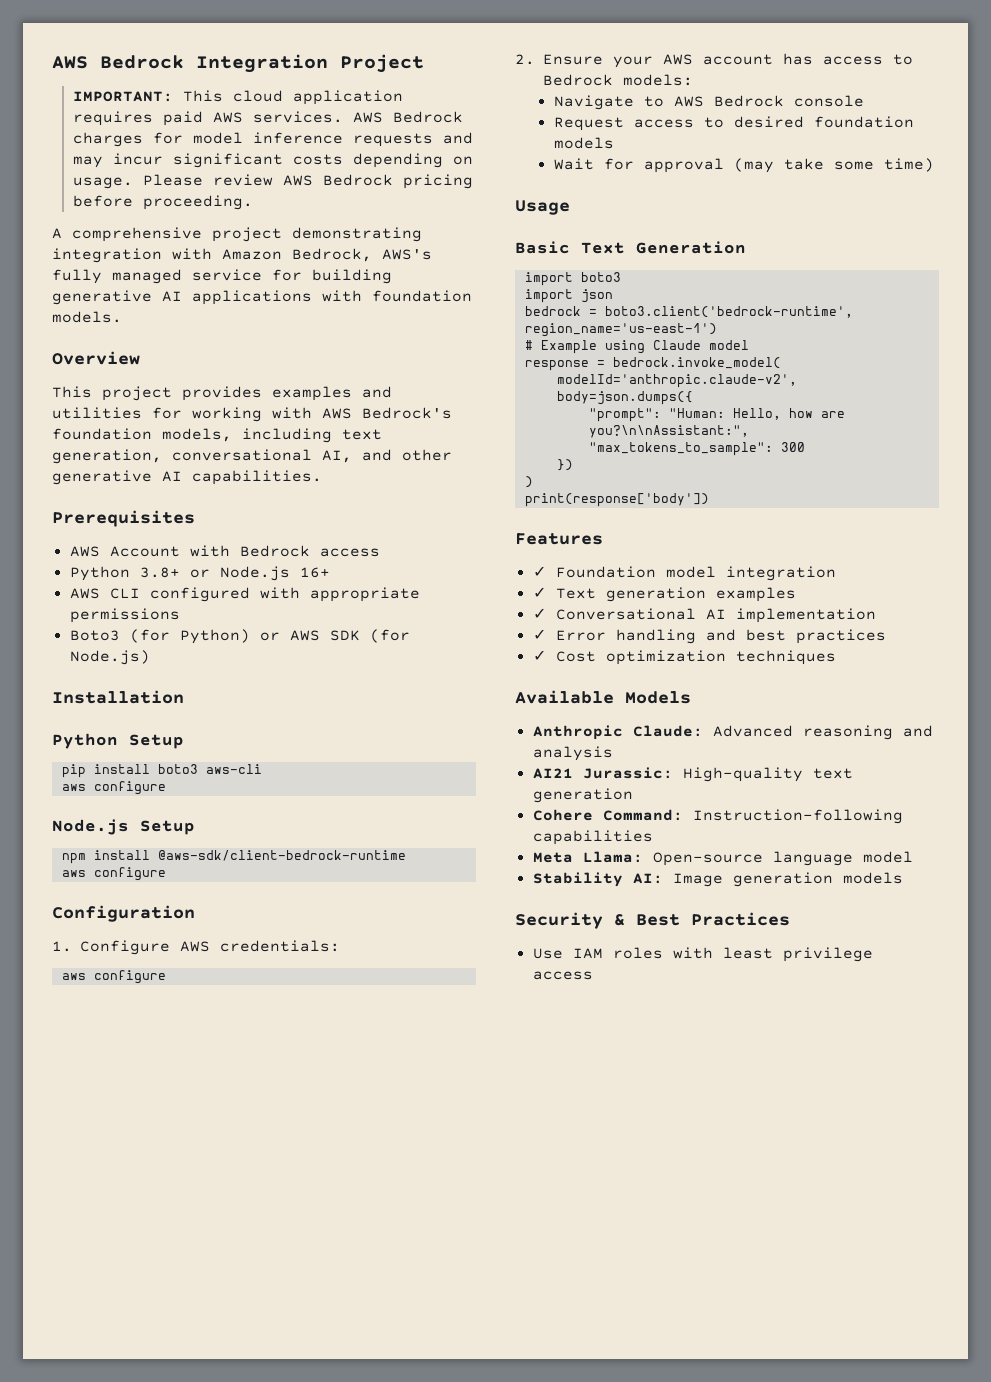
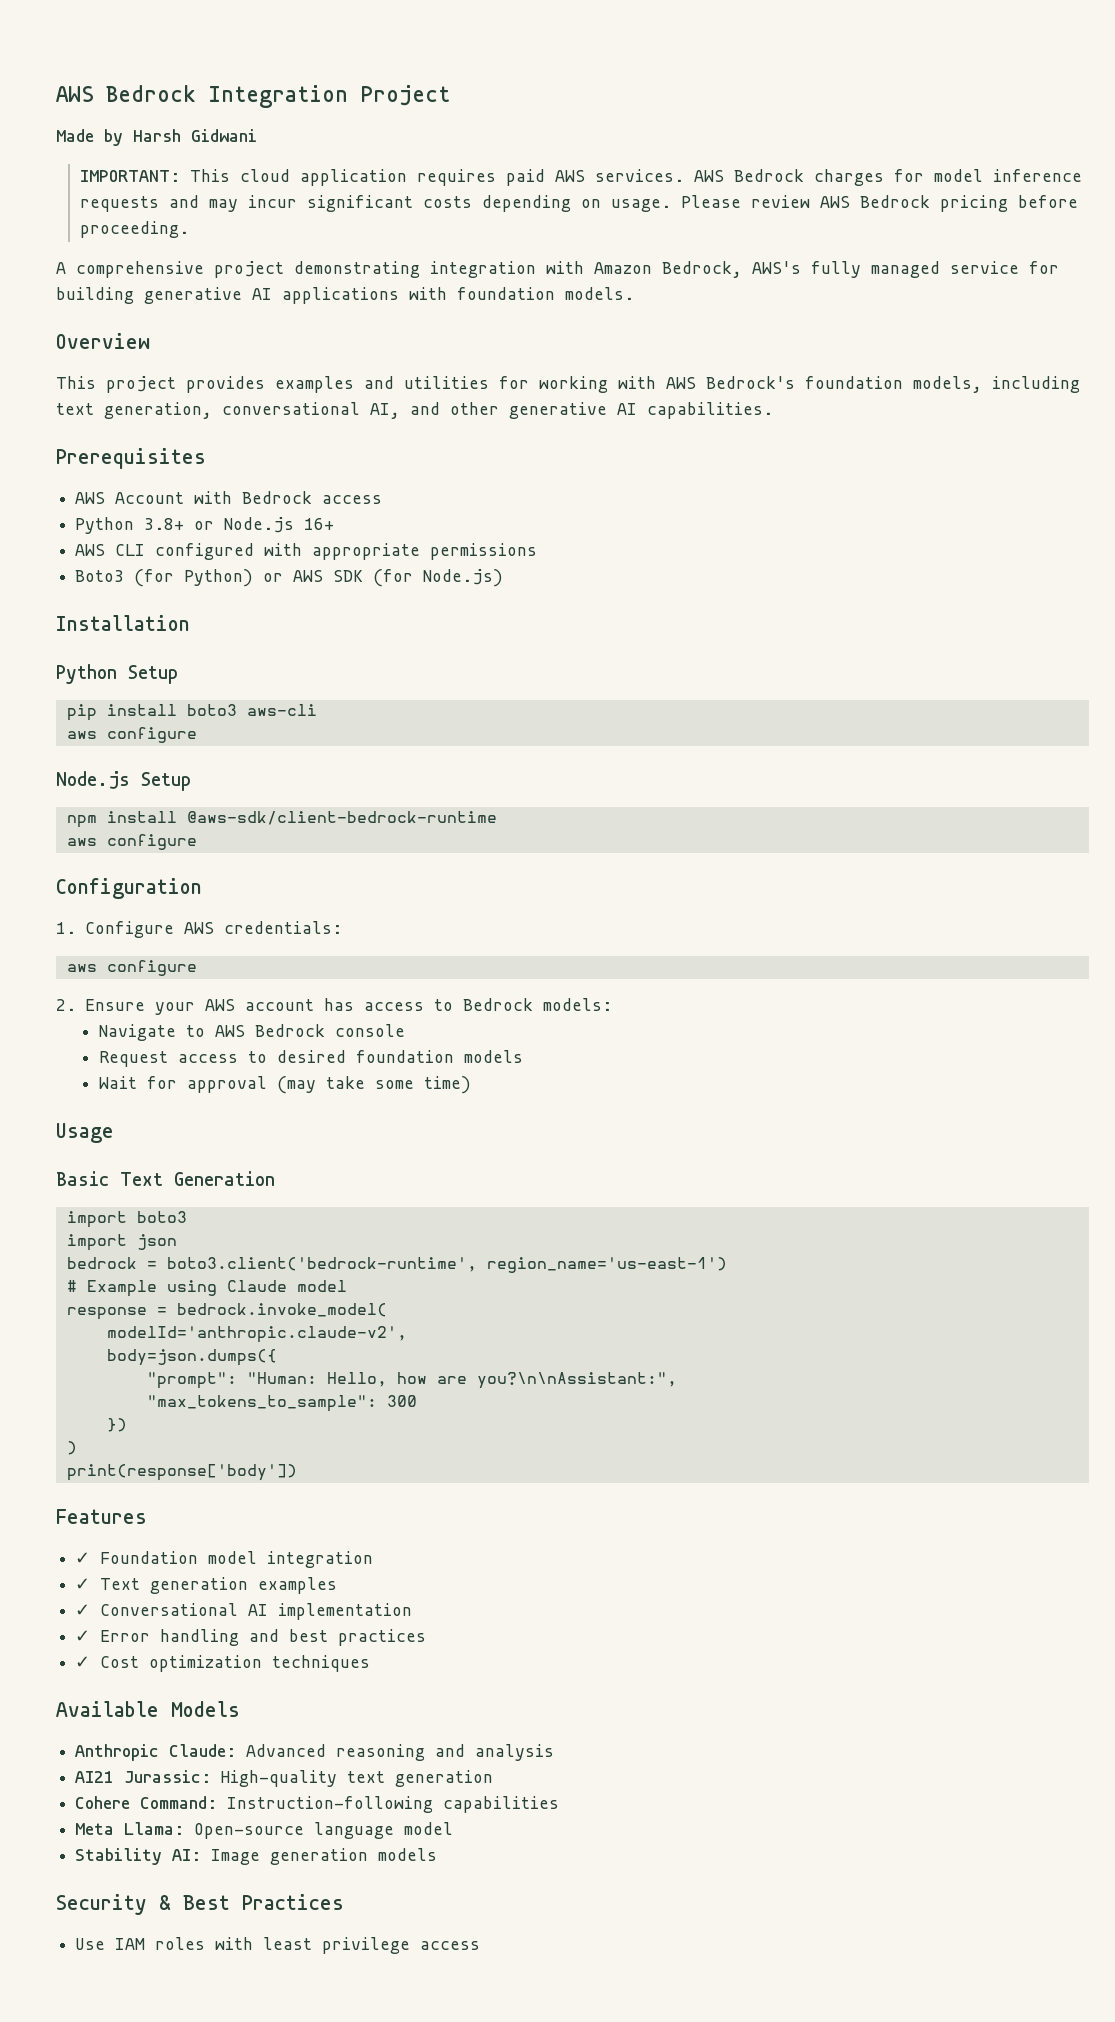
(424, 63) none -> [56,129,257,146] // Made by Harsh Gidwani

